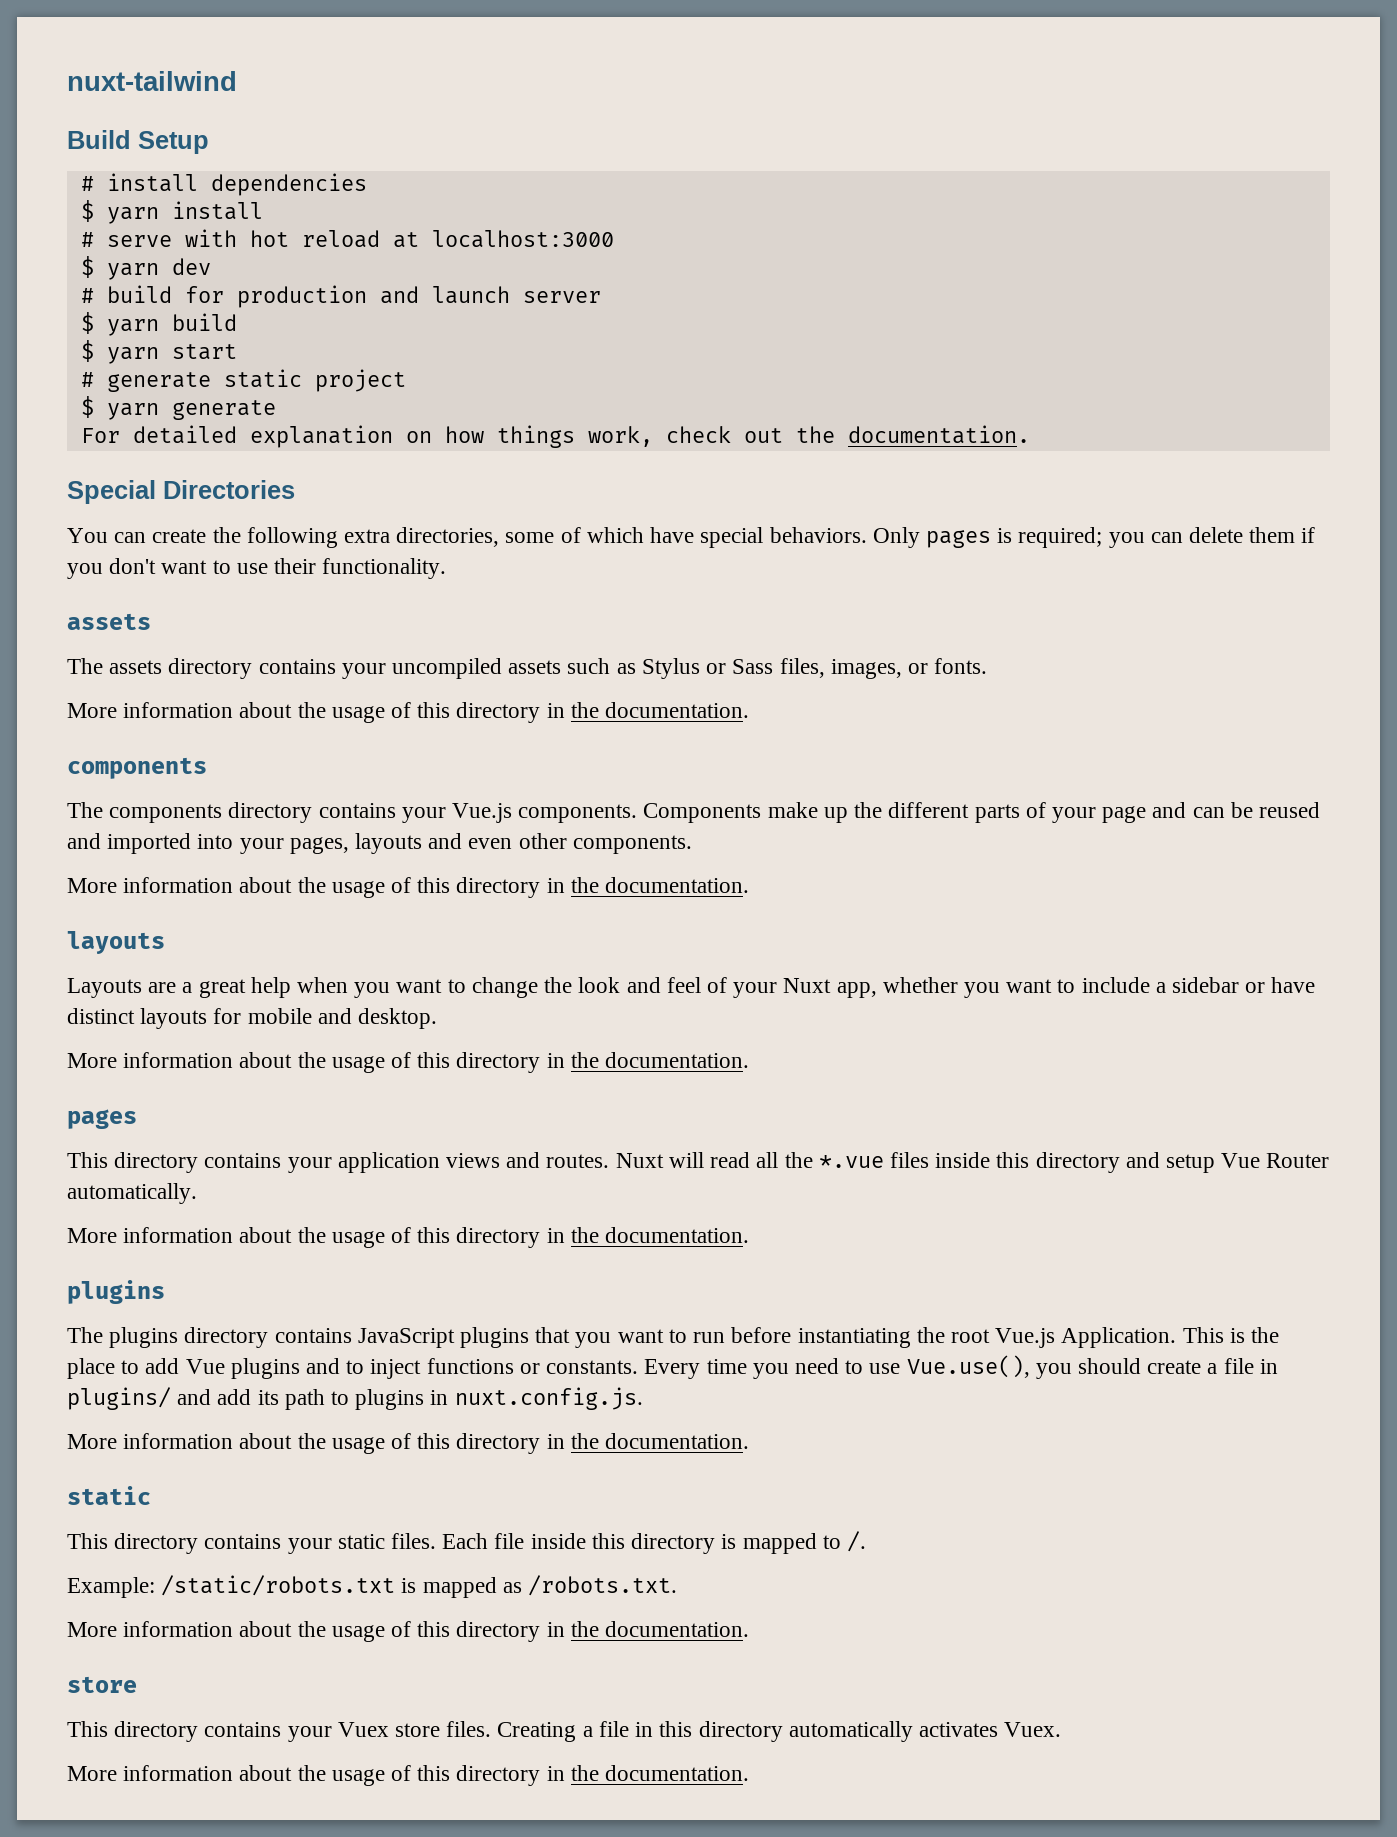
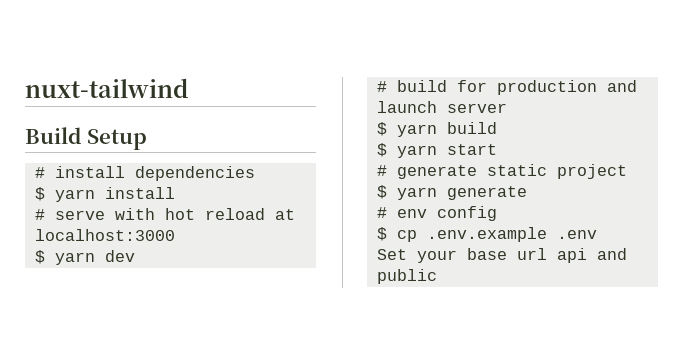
[80,425,1030,448] [67,480,295,504] [67,527,1316,548] [67,558,447,579] [67,613,151,630] [67,658,988,679] [67,702,750,723] [67,757,207,779] [67,802,1320,823] [67,833,692,854] [67,877,750,898] [67,931,165,954] [67,977,1316,998] [67,1008,438,1029] [67,1052,750,1073] [67,1109,137,1129] [67,1152,1330,1173] [67,1183,197,1204] [67,1227,750,1248] [67,1280,165,1304] [67,1327,1279,1348] [67,1355,1278,1379] [67,1387,643,1410] [67,1433,750,1454] [67,1486,151,1505] [67,1531,866,1554] [67,1575,678,1598] [67,1621,750,1642] [67,1676,137,1693] [67,1721,1062,1742] [67,1765,750,1786] For detailed explanation on how things work, check out the documentation. // Special Directories // You can create the following extra directories, some of which have special behaviors. Only pages is required; you can delete them if you don't want to use their functionality. // assets // The assets directory contains your uncompiled assets such as Stylus or Sass files, images, or fonts. // More information about the usage of this directory in the documentation. // components // The components directory contains your Vue.js components. Components make up the different parts of your page and can be reused and imported into your pages, layouts and even other components. // More information about the usage of this directory in the documentation. // layouts // Layouts are a great help when you want to change the look and feel of your Nuxt app, whether you want to include a sidebar or have distinct layouts for mobile and desktop. // More information about the usage of this directory in the documentation. // pages // This directory contains your application views and routes. Nuxt will read all the *.vue files inside this directory and setup Vue Router automatically. // More information about the usage of this directory in the documentation. // plugins // The plugins directory contains JavaScript plugins that you want to run before instantiating the root Vue.js Application. This is the place to add Vue plugins and to inject functions or constants. Every time you need to use Vue.use(), you should create a file in plugins/ and add its path to plugins in nuxt.config.js. // More information about the usage of this directory in the documentation. // static // This directory contains your static files. Each file inside this directory is mapped to /. // Example: /static/robots.txt is mapped as /robots.txt. // More information about the usage of this directory in the documentation. // store // This directory contains your Vuex store files. Creating a file in this directory automatically activates Vuex. // More information about the usage of this directory in the documentation. -> [377,206,498,221] [377,227,598,242] [377,248,628,263] [377,269,438,284] # env config // $ cp .env.example .env // Set your base url api and public

